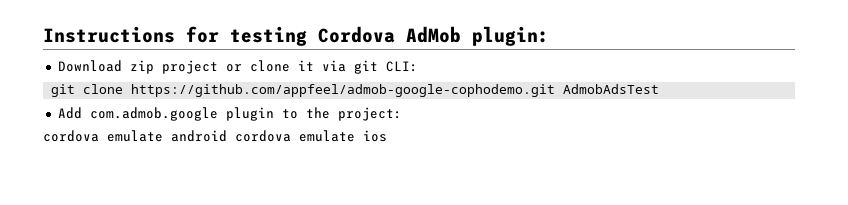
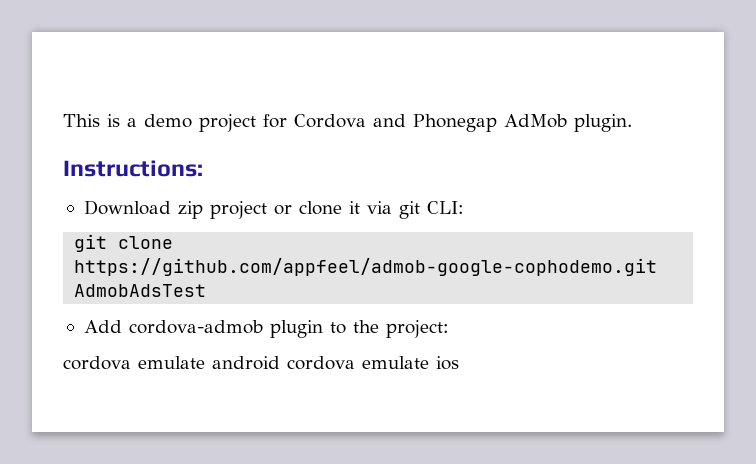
[43,26,549,46] Instructions for testing Cordova AdMob plugin: -> [63,114,632,132] [63,160,203,177] This is a demo project for Cordova and Phonegap AdMob plugin. // Instructions:
[89,107,218,121] com.admob.google -> [128,320,263,334] cordova-admob

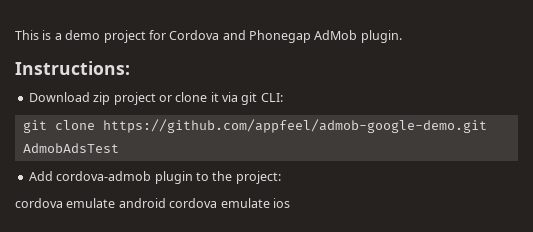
[74,258,658,276] https://github.com/appfeel/admob-google-cophodemo.git -> [102,119,487,133] https://github.com/appfeel/admob-google-demo.git

